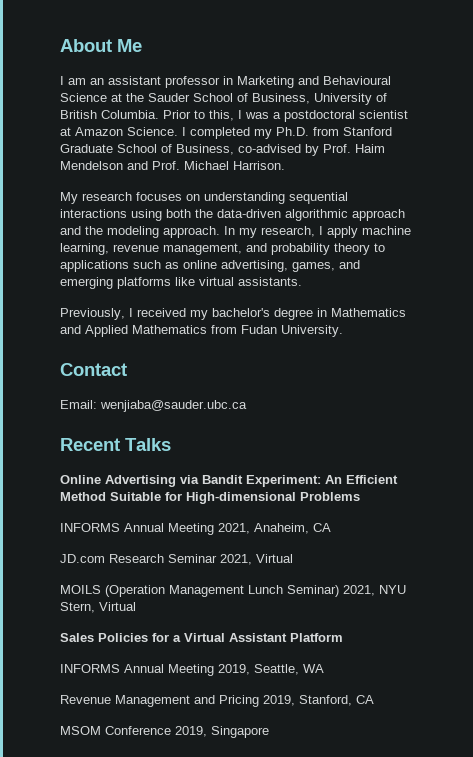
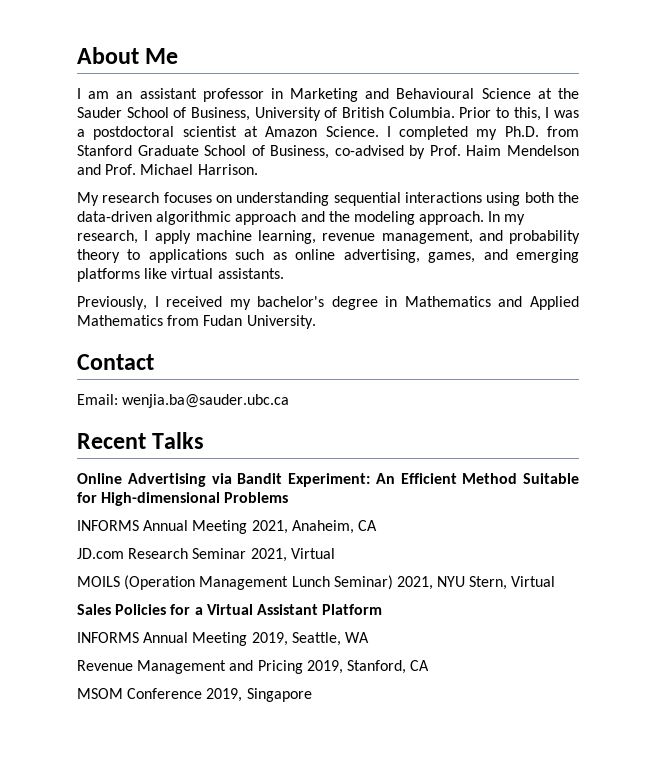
[100,400,247,412] wenjiaba@sauder.ubc.ca -> [122,394,290,408] wenjia.ba@sauder.ubc.ca

